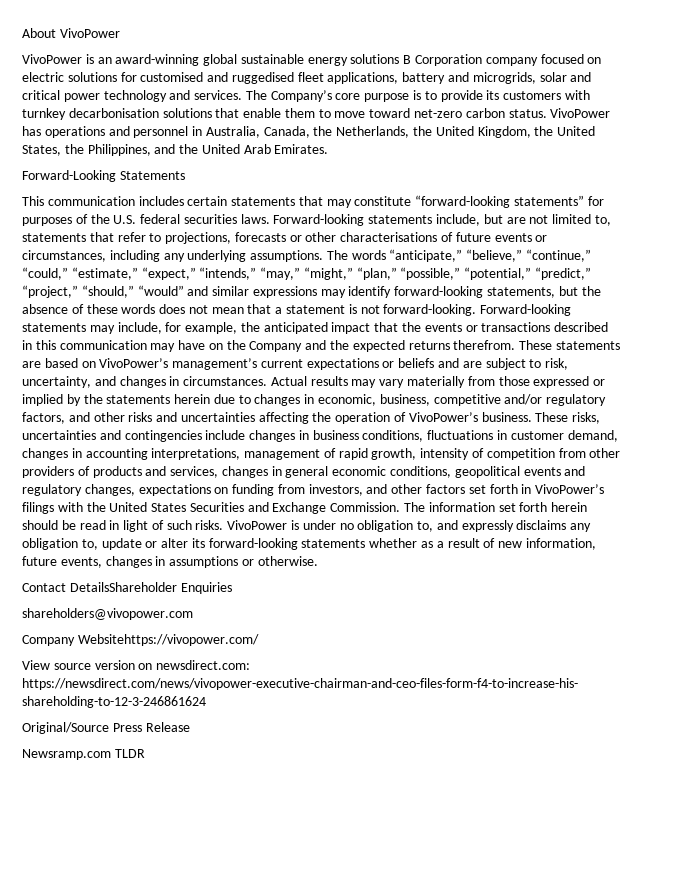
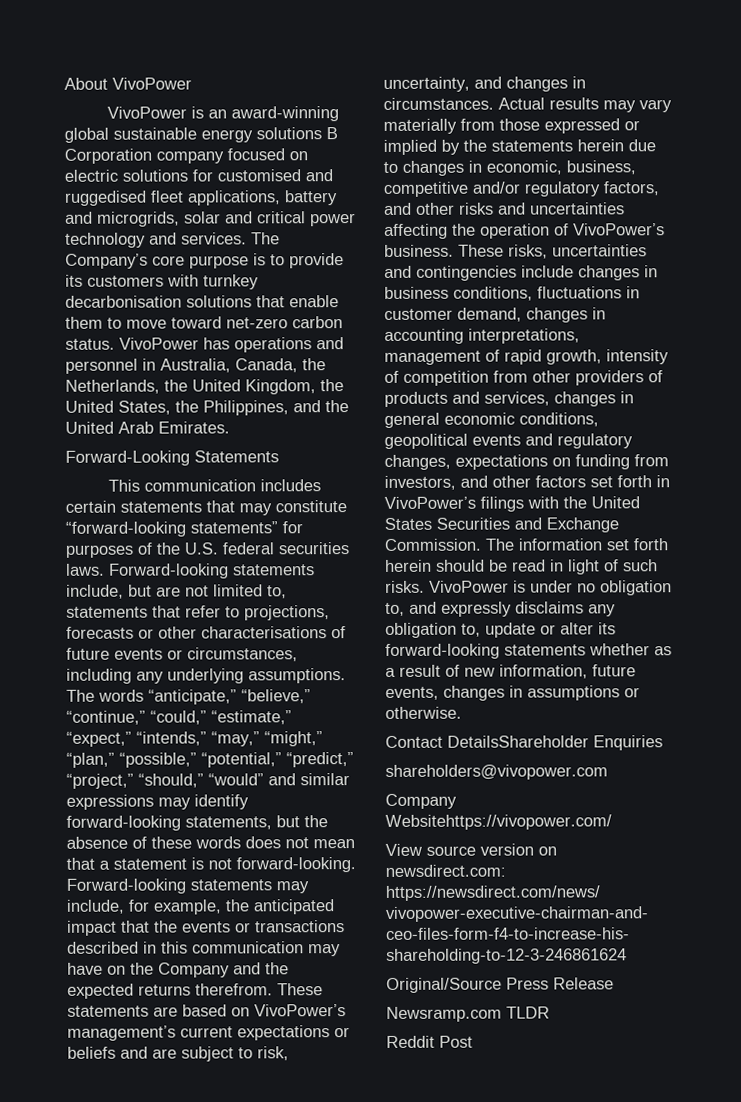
(145, 753) none -> [386,1035,473,1048] // Reddit Post

